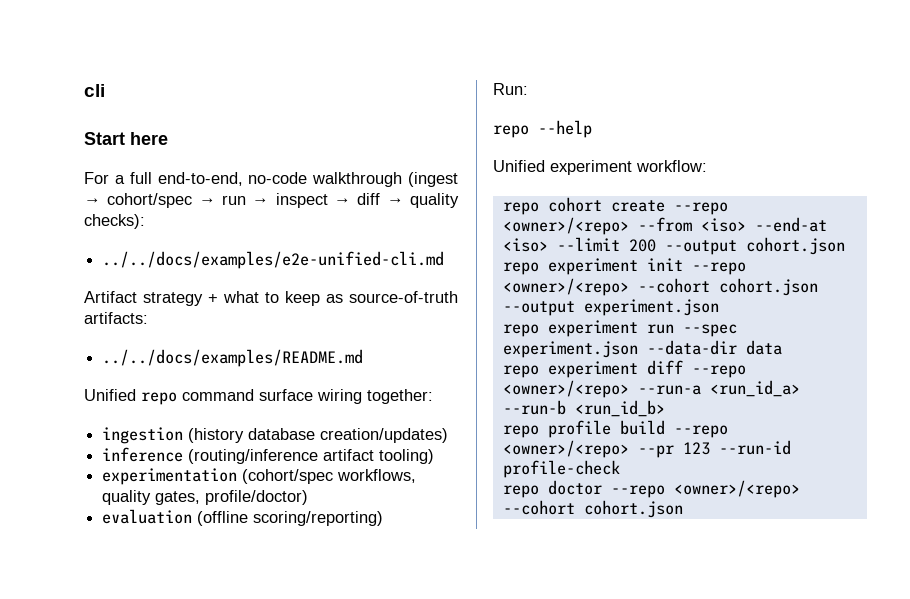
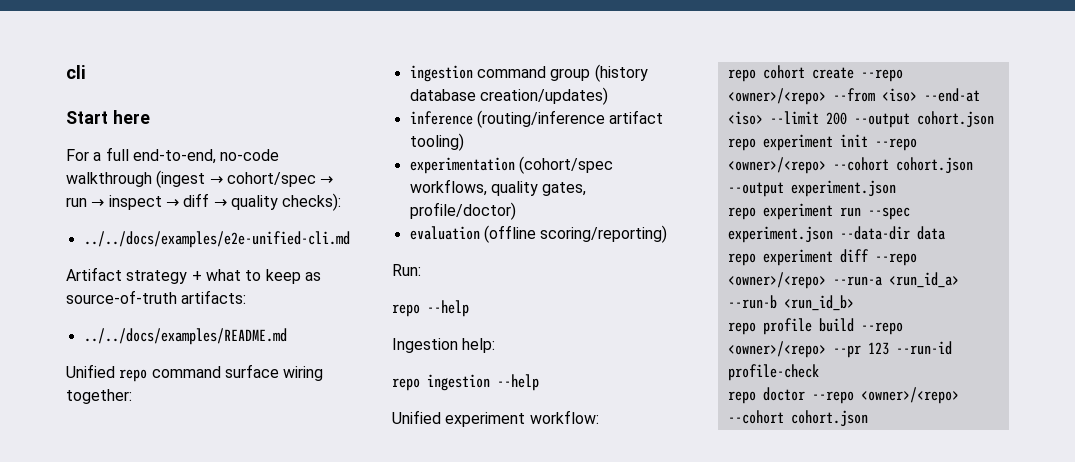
(184, 435) none -> [476,66,591,81] command group
(592, 129) none -> [392,338,496,353] [392,374,539,391] // Ingestion help: // repo ingestion --help

